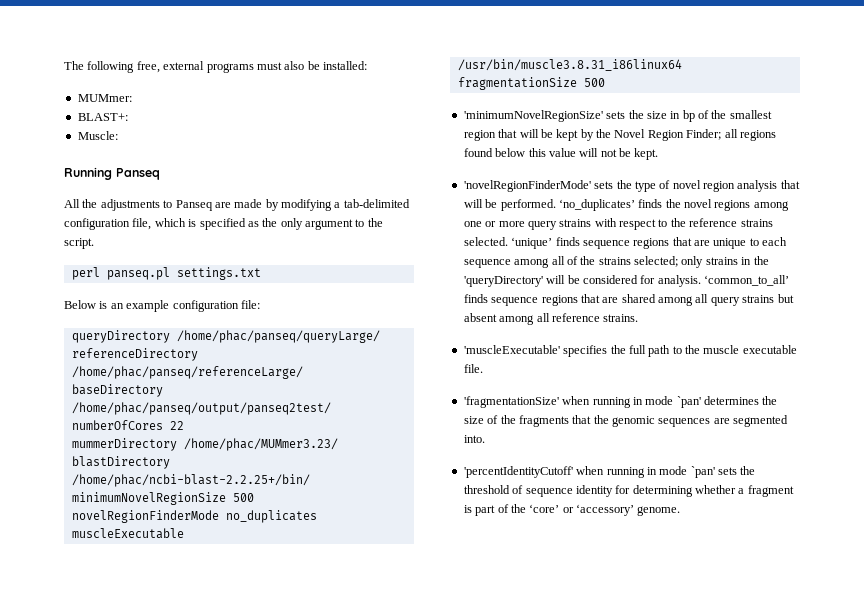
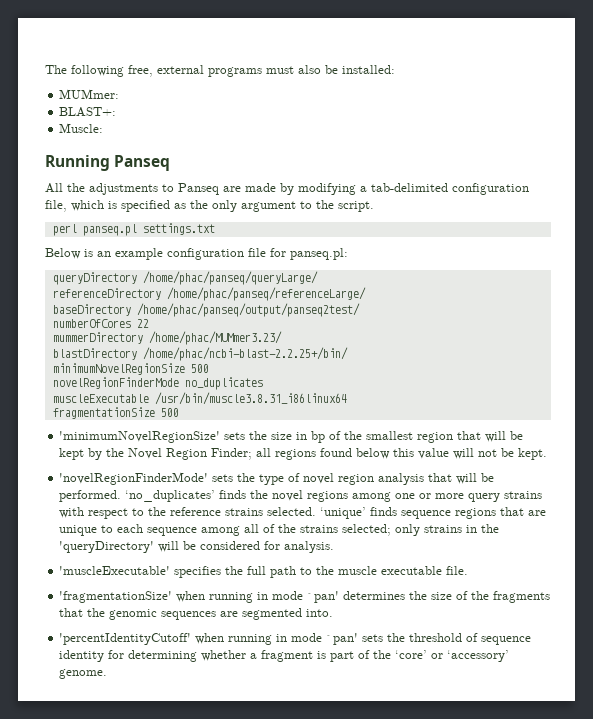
[240,300,260,309] file: -> [248,248,348,260] file for panseq.pl:
[704,275,789,286] [463,294,794,306] [463,313,639,325] ‘common_to_all’ finds sequence regions that are shared among all query strains but absent among all reference strains. -> (335, 547) none

